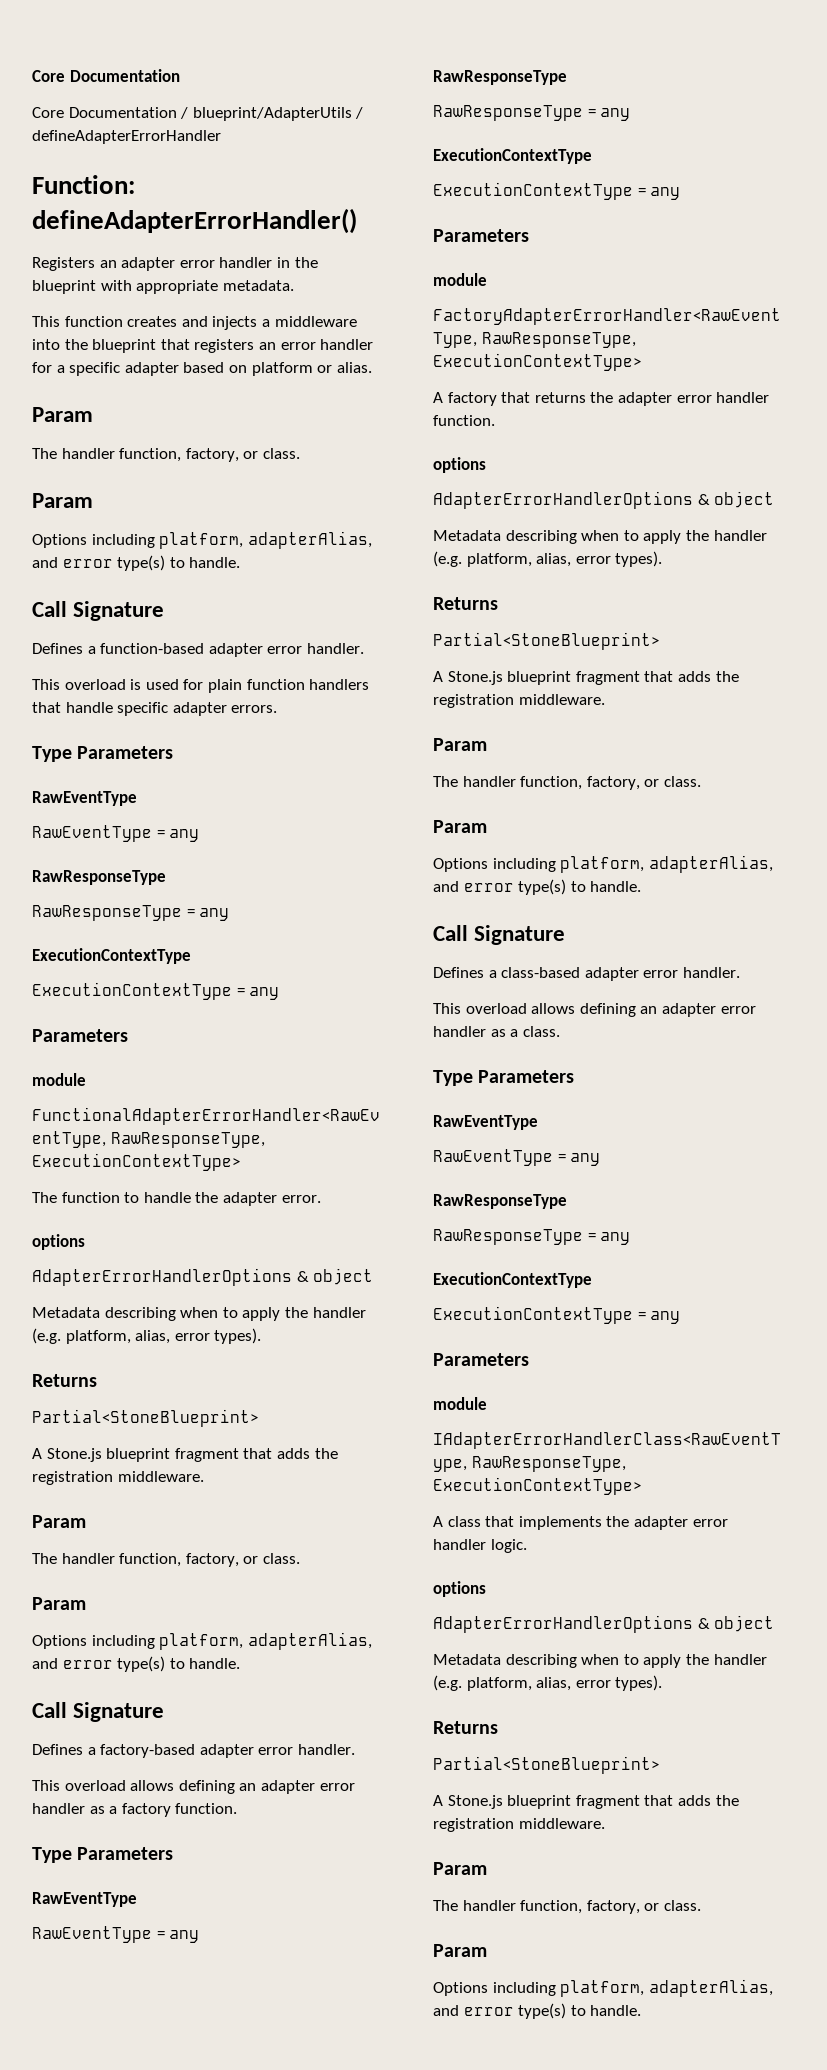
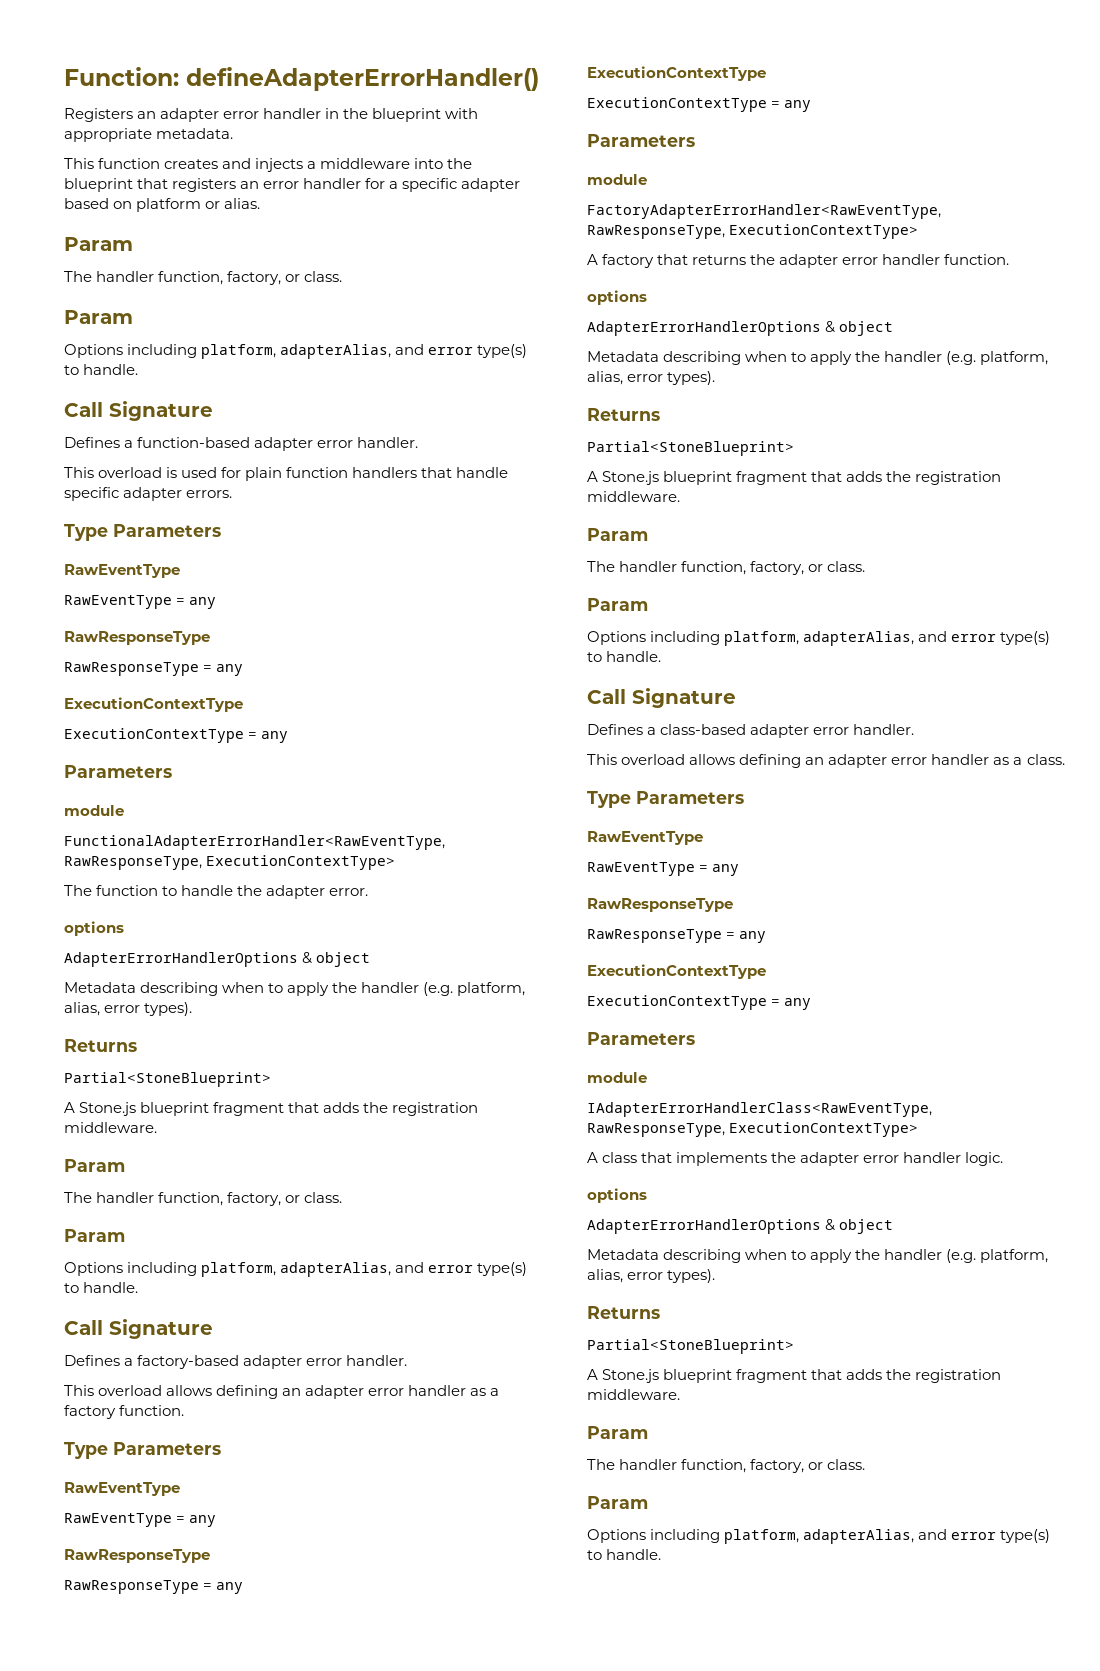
[32,69,180,82] [32,107,364,121] [32,130,221,144] Core Documentation // Core Documentation / blueprint/AdapterUtils / defineAdapterErrorHandler // -> (64, 76) none

